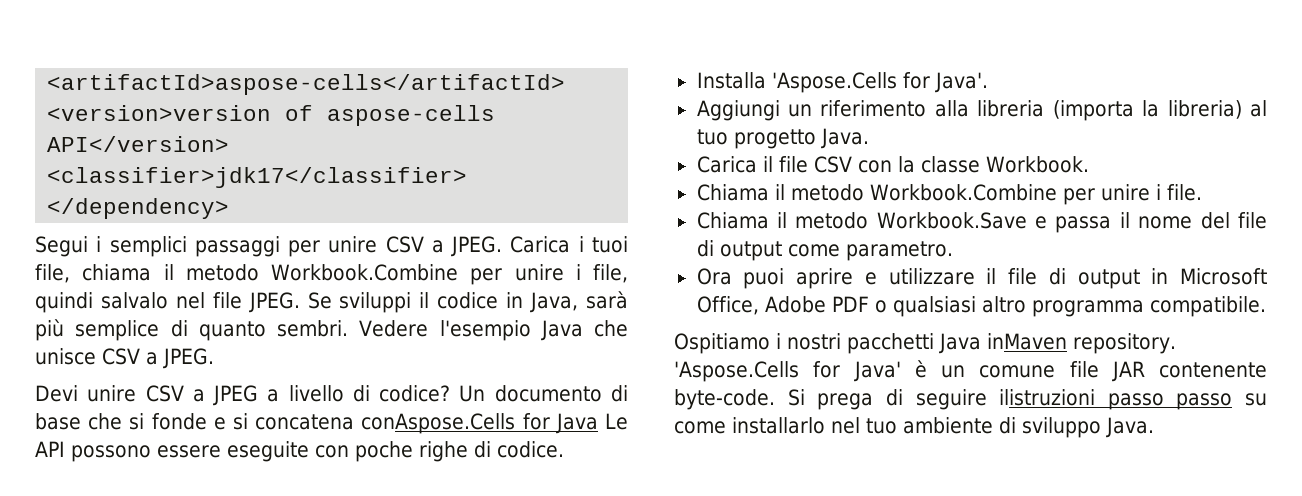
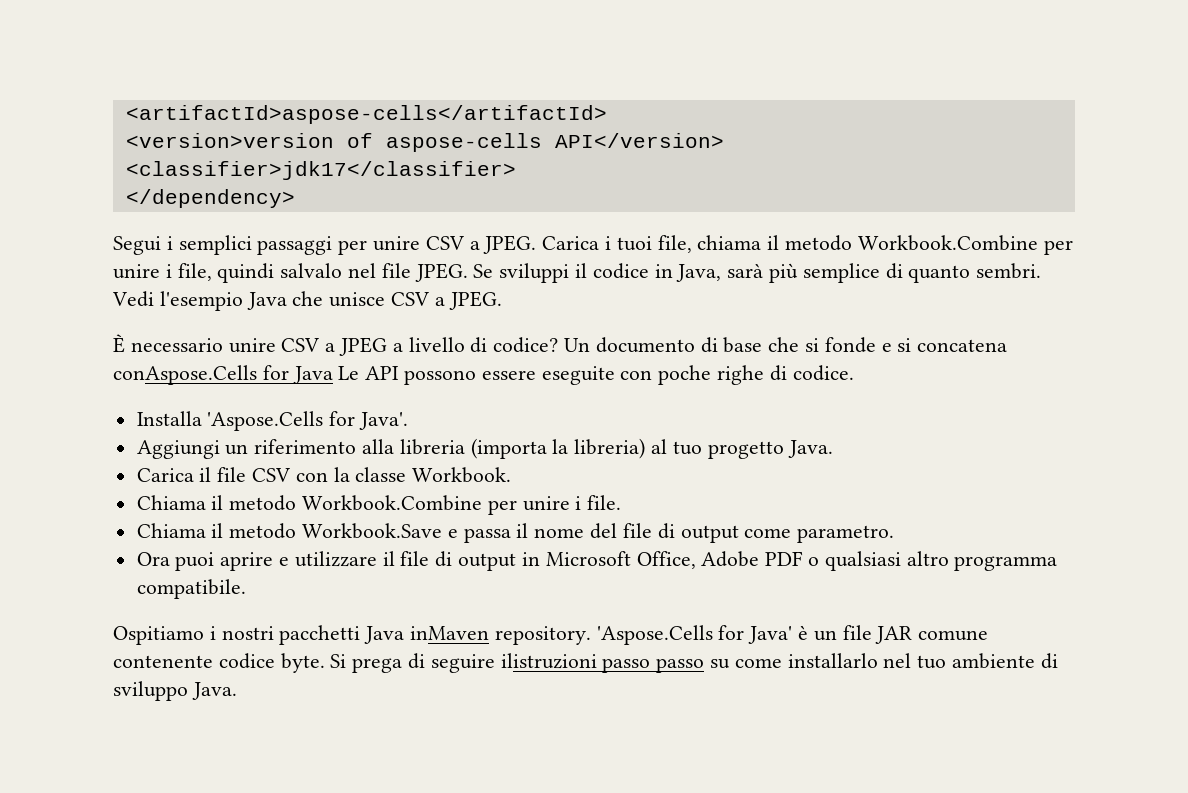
[359,320,429,337] Vedere -> [112,291,154,307] Vedi
[35,385,78,402] Devi -> [113,334,223,353] È necessario
[979,365,1056,378] comune -> (837, 635) none
[1159,362,1267,378] [674,389,775,410] contenente byte-code. -> [918,630,989,641] [113,653,325,673] comune contenente codice byte.

